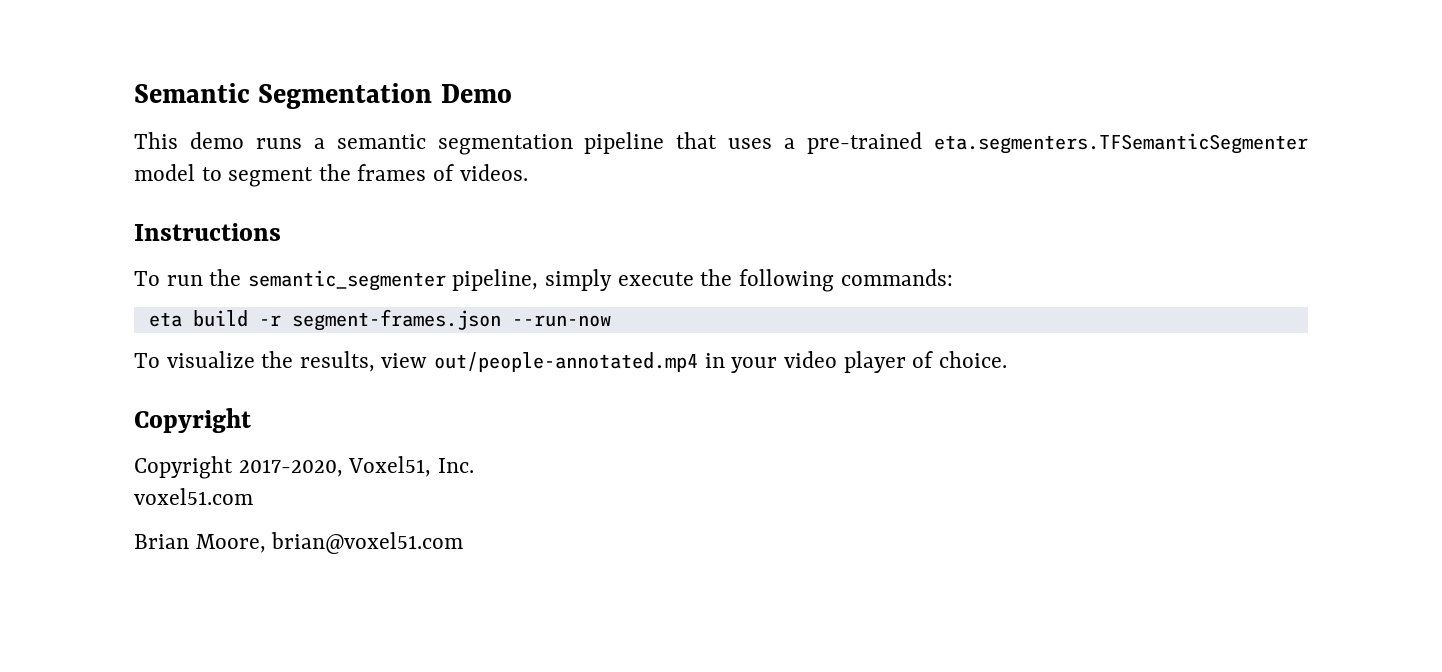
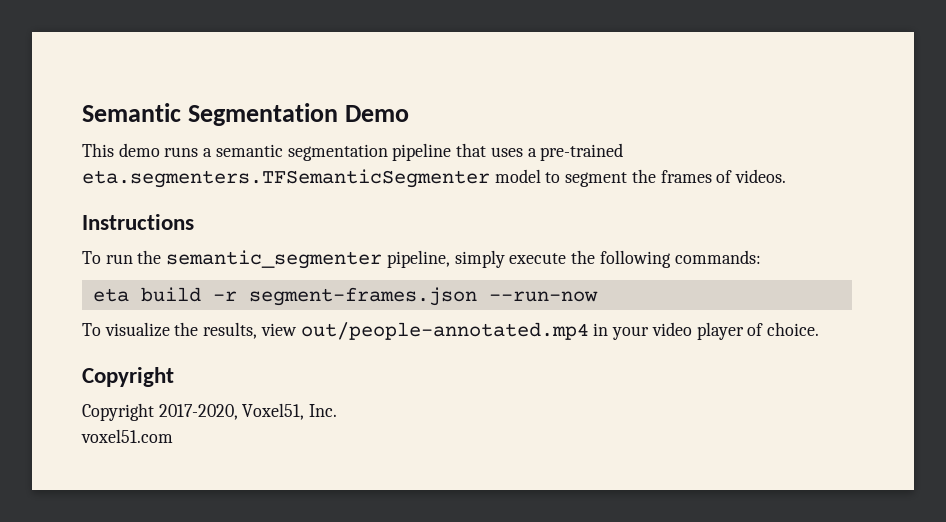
[134,532,464,554] // Brian Moore, brian@voxel51.com -> (173, 436) none

